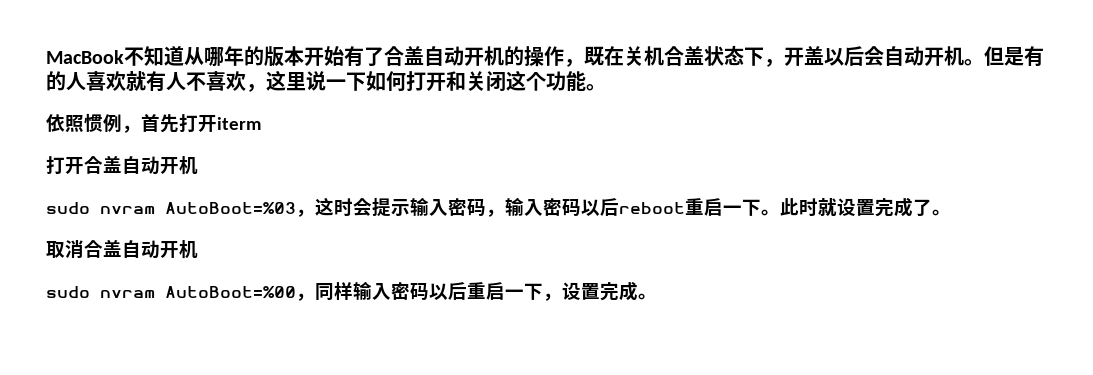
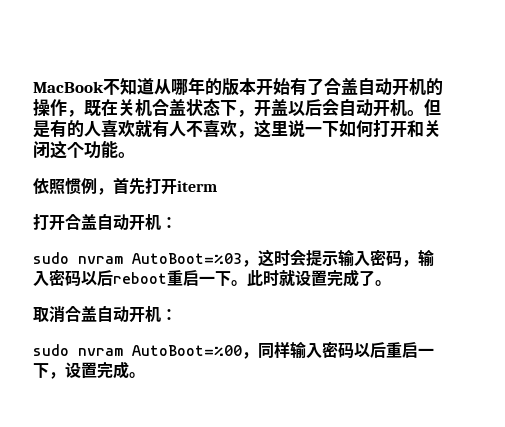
(198, 165) none -> [161,217,177,228] ：
(198, 249) none -> [161,309,177,320] ：

